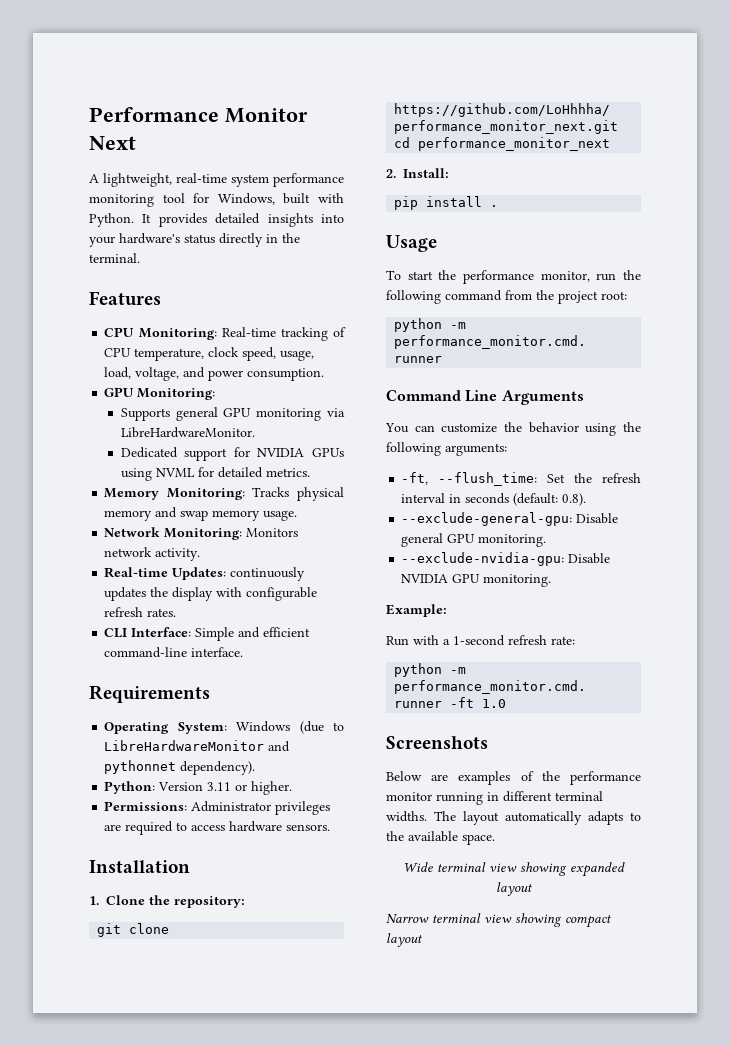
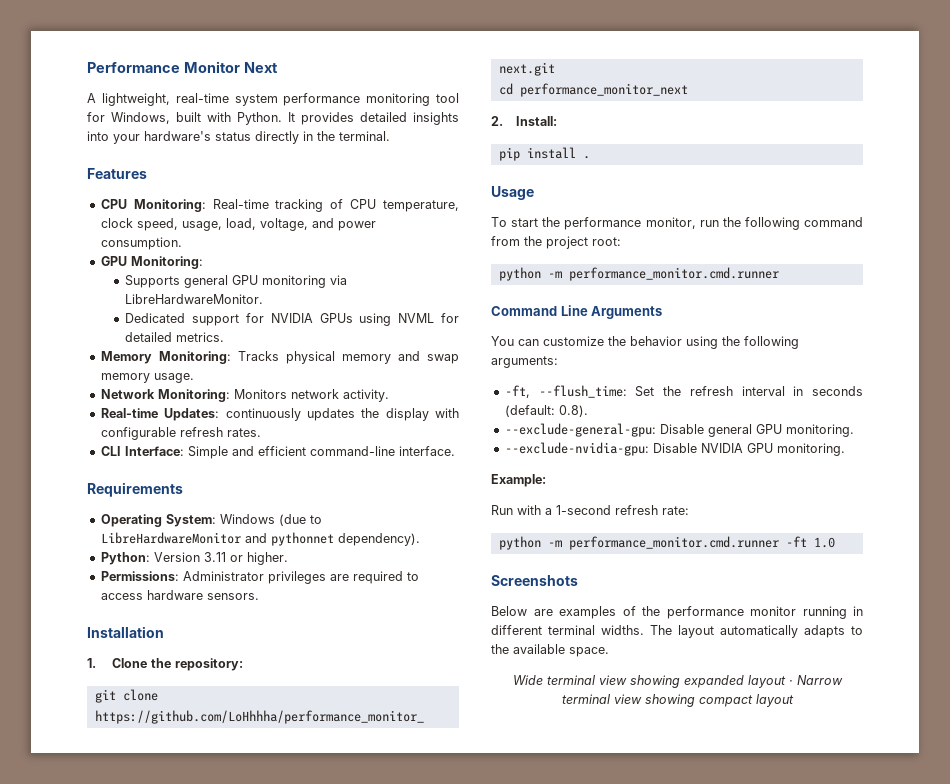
(533, 889) // -> [788,680,793,685] ·

